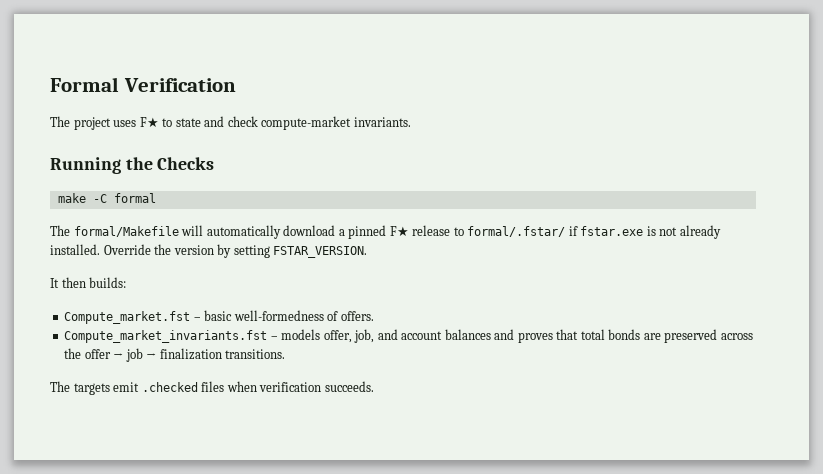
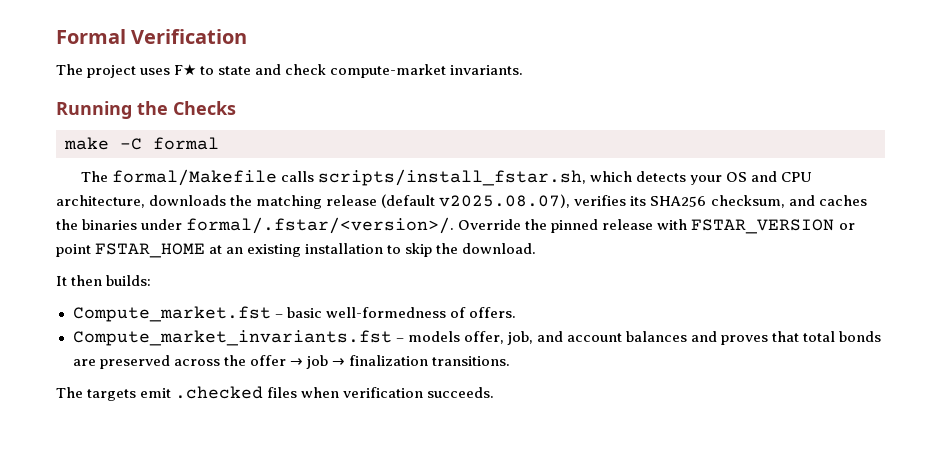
[181,225,721,239] [50,244,368,258] will automatically download a pinned F★ release to formal/.fstar/ if fstar.exe is not already installed. Override the version by setting FSTAR_VERSION. -> [280,169,813,186] [56,194,867,209] [56,217,855,234] [56,243,537,258] calls scripts/install_fstar.sh, which detects your OS and CPU architecture, downloads the matching release (default v2025.08.07), verifies its SHA256 checksum, and caches the binaries under formal/.fstar/<version>/. Override the pinned release with FSTAR_VERSION or point FSTAR_HOME at an existing installation to skip the download.

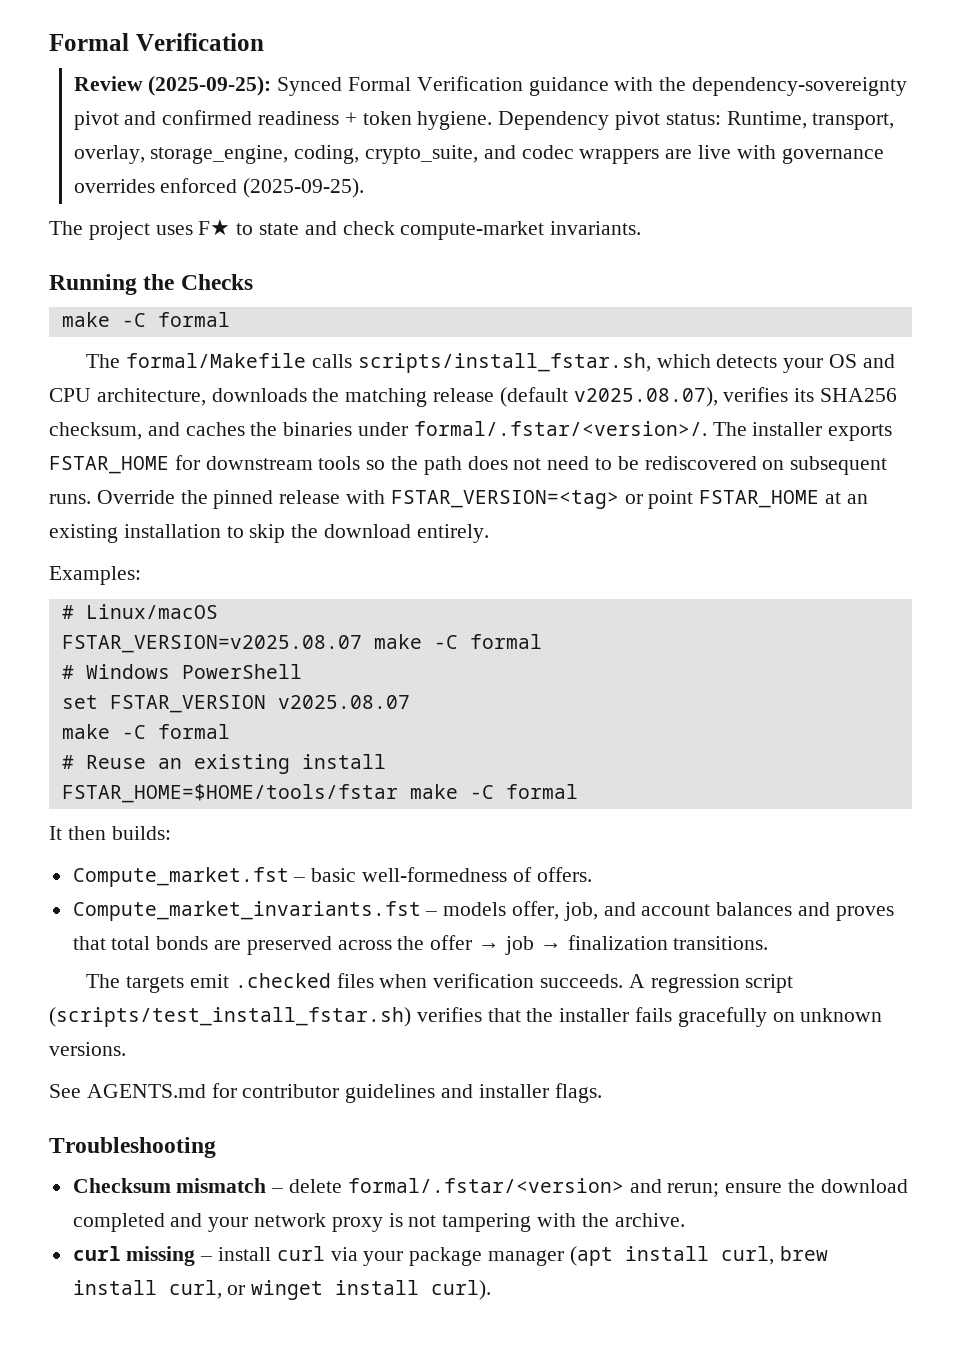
[56,29,248,44] Formal Verification -> [49,33,264,51] [73,76,908,96] [73,110,895,130] [73,145,884,164] [73,178,365,198] Formal Verification // Review (2025-09-25): Synced Formal Verification guidance with the dependency-sovereignty pivot and confirmed readiness + token hygiene. Dependency pivot status: Runtime, transport, overlay, storage_engine, coding, crypto_suite, and codec wrappers are live with governance overrides enforced (2025-09-25).
(455, 225) none -> [712,422,893,441] [49,455,888,475] [49,494,91,504] The installer exports FSTAR_HOME for downstream tools so the path does not need to be rediscovered on subsequent runs.
[691,219,835,234] FSTAR_VERSION -> [390,490,619,509] FSTAR_VERSION=<tag>
[462,243,537,254] download. -> [324,524,489,543] [49,566,141,585] [61,604,218,619] [61,634,542,653] [61,664,302,679] [61,695,410,713] [61,724,230,739] [61,754,386,774] [61,784,578,803] download entirely. // Examples: // # Linux/macOS // FSTAR_VERSION=v2025.08.07 make -C formal // # Windows PowerShell // set FSTAR_VERSION v2025.08.07 // make -C formal // # Reuse an existing install // FSTAR_HOME=$HOME/tools/fstar make -C formal
(495, 392) none -> [628,974,794,993] [49,1007,883,1027] [49,1042,126,1056] [49,1083,602,1103] [49,1137,216,1158] [72,1178,908,1197] [72,1213,685,1232] [72,1246,828,1266] [72,1280,492,1300] A regression script (scripts/test_install_fstar.sh) verifies that the installer fails gracefully on unknown versions. // See AGENTS.md for contributor guidelines and installer flags. // Troubleshooting // Checksum mismatch – delete formal/.fstar/<version> and rerun; ensure the download completed and your network proxy is not tampering with the archive. // curl missing – install curl via your package manager (apt install curl, brew install curl, or winget install curl).

